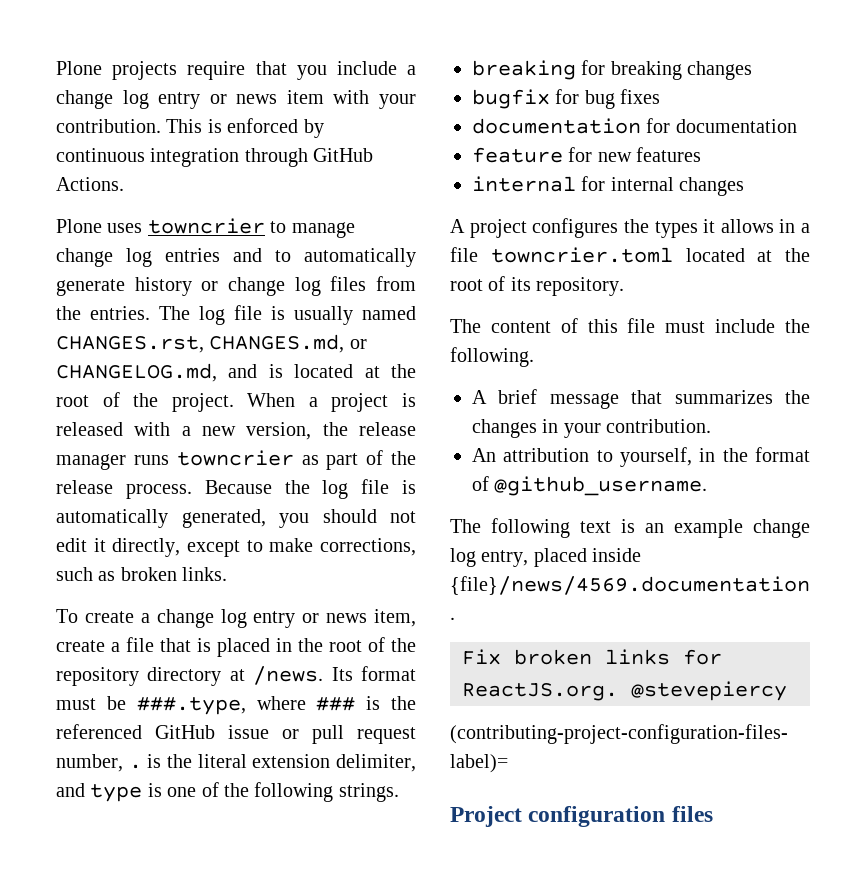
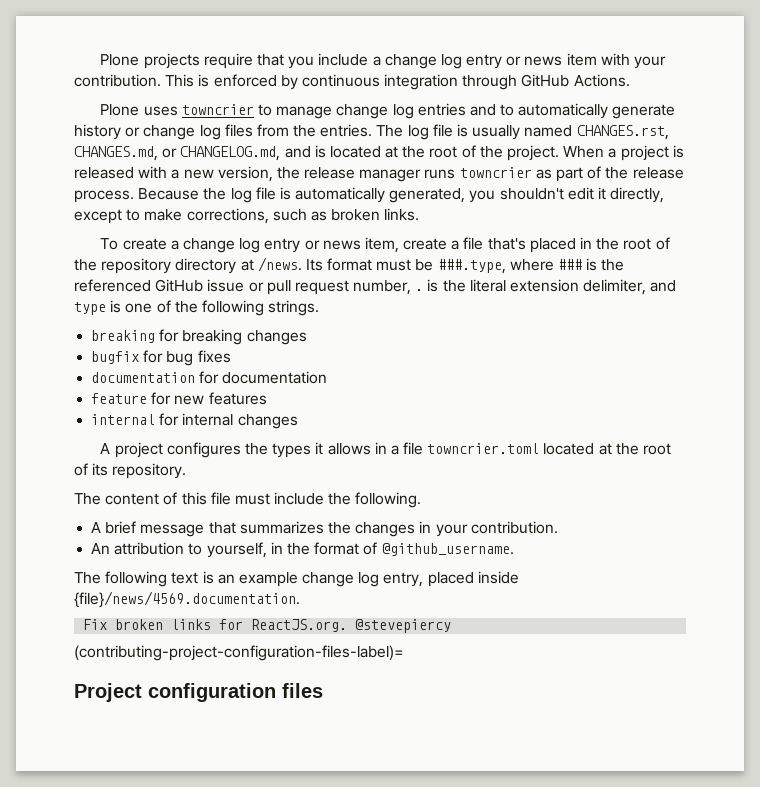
[322,509,416,523] should not -> [499,188,564,200] shouldn't
[160,638,211,652] that is -> [487,238,526,250] that's

